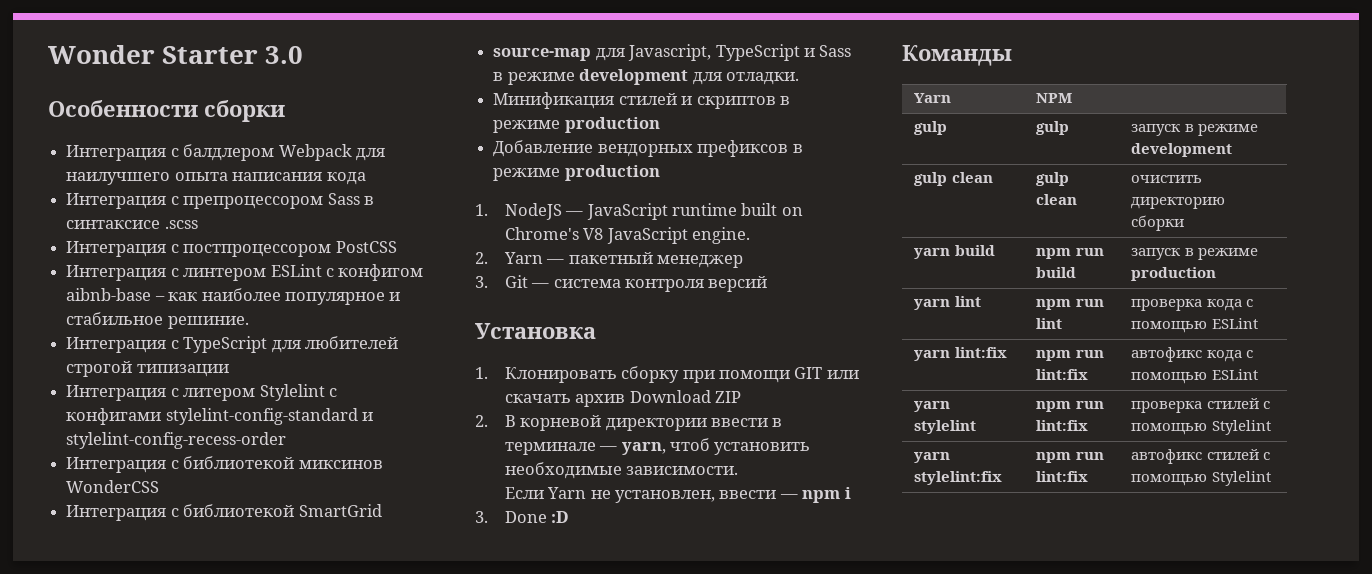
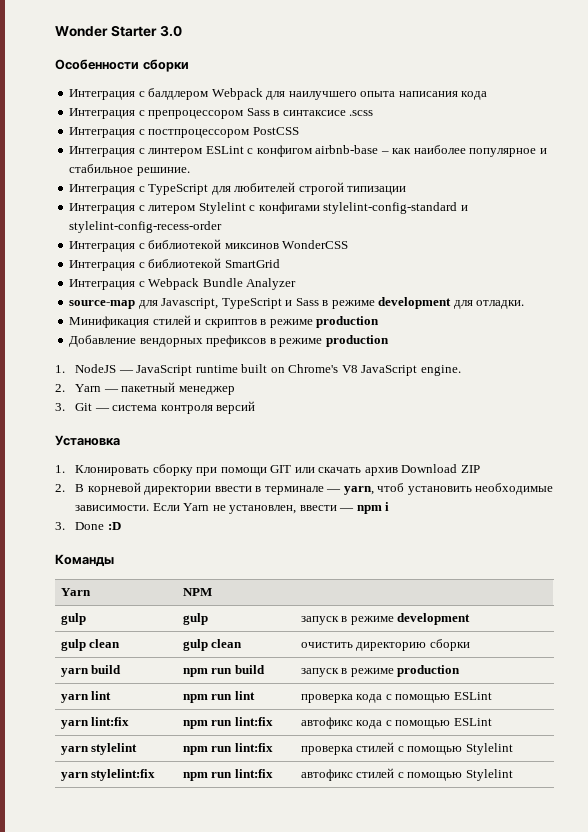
[66,288,152,301] aibnb-base -> [315,145,379,154] airbnb-base
(382, 510) none -> [69,278,297,290] // Интеграция с Webpack Bundle Analyzer
(739, 470) // -> (150, 508) none

